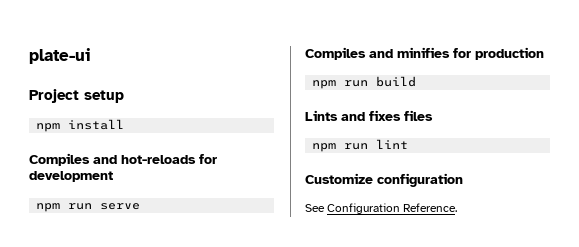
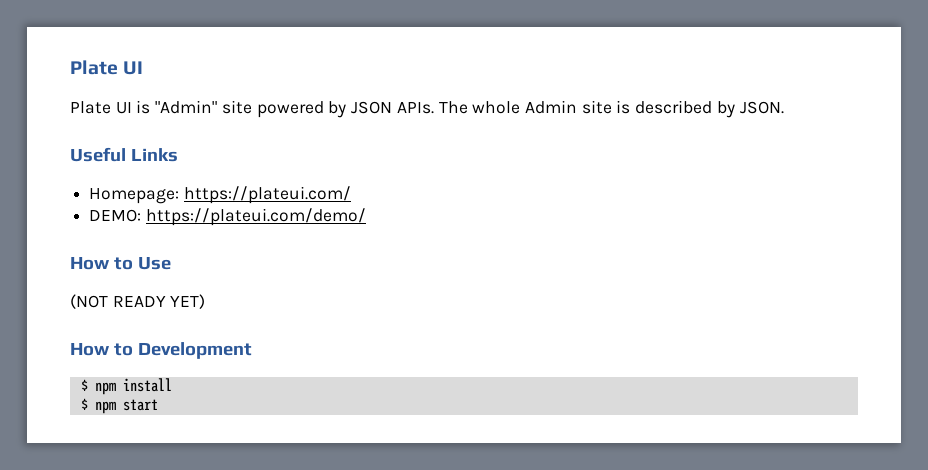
[29,48,90,64] [29,89,124,103] [36,119,125,132] [29,153,217,166] [29,171,113,182] [36,203,141,212] [305,47,544,60] [312,76,417,89] [305,110,433,121] [312,139,409,152] [305,173,463,187] [305,203,458,214] plate-ui // Project setup // npm install // Compiles and hot-reloads for development // npm run serve // Compiles and minifies for production // npm run build // Lints and fixes files // npm run lint // Customize configuration // See Configuration Reference. -> [70,60,144,75] [70,100,784,118] [70,147,178,162] [89,186,351,204] [89,208,366,226] [70,257,171,270] [70,294,206,309] [70,342,252,359] [80,378,172,395] [80,398,158,414] Plate UI // Plate UI is "Admin" site powered by JSON APIs. The whole Admin site is described by JSON. // Useful Links // Homepage: https://plateui.com/ // DEMO: https://plateui.com/demo/ // How to Use // (NOT READY YET) // How to Development // $ npm install // $ npm start

